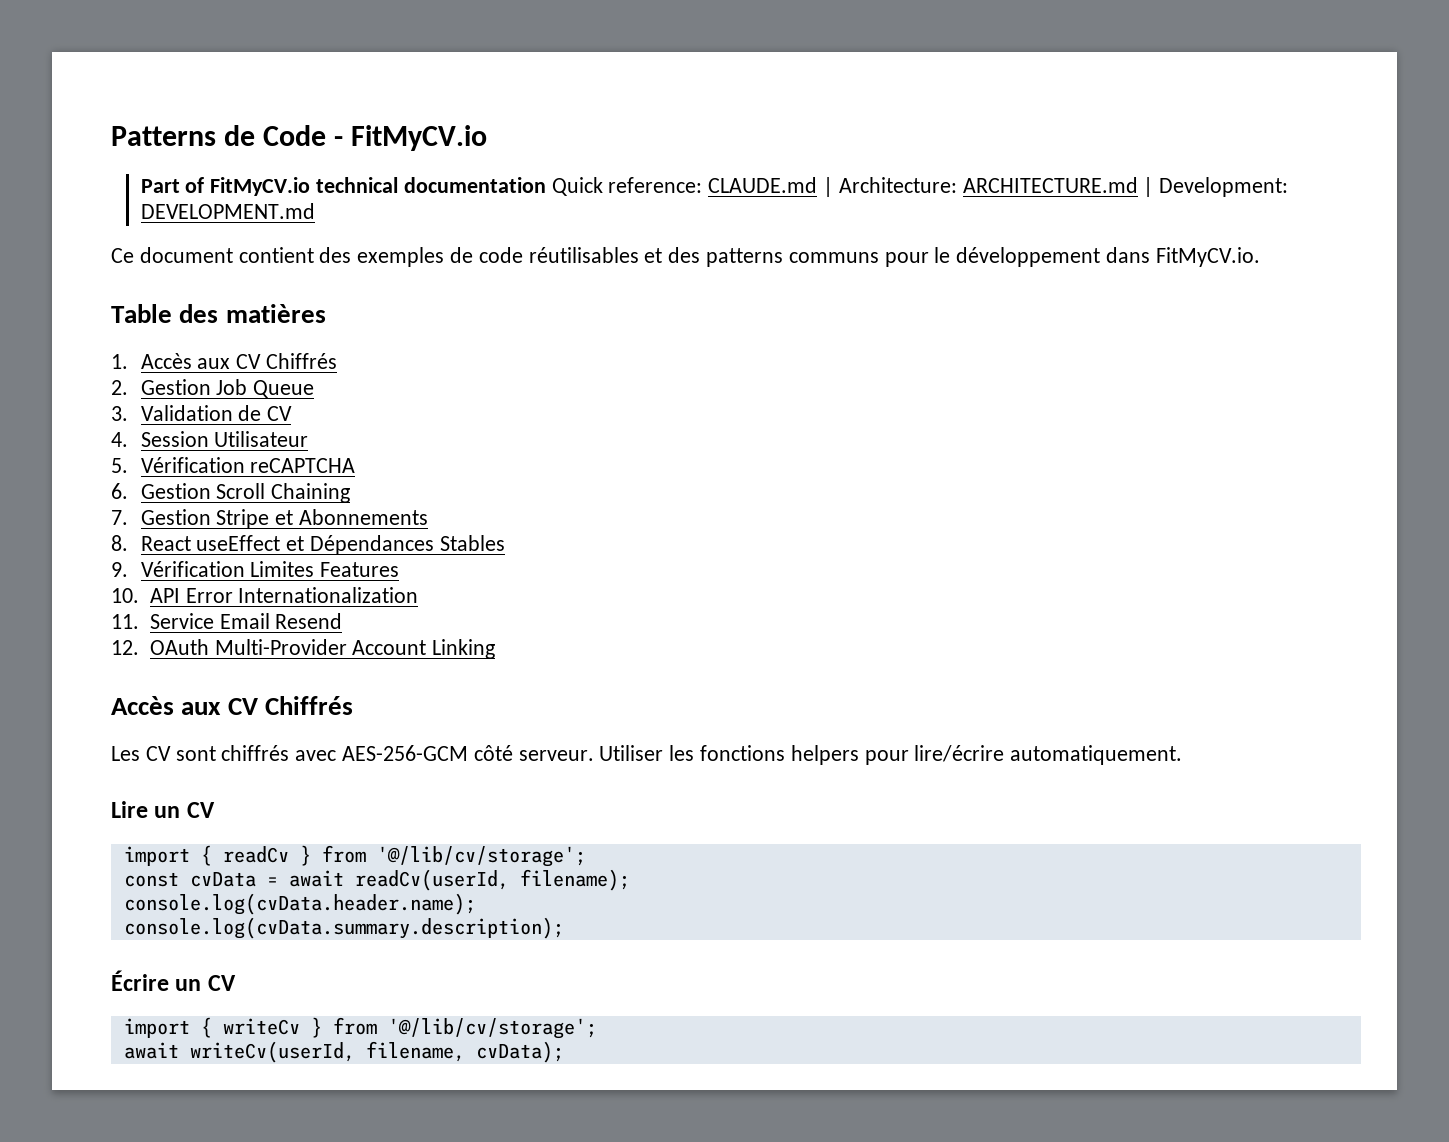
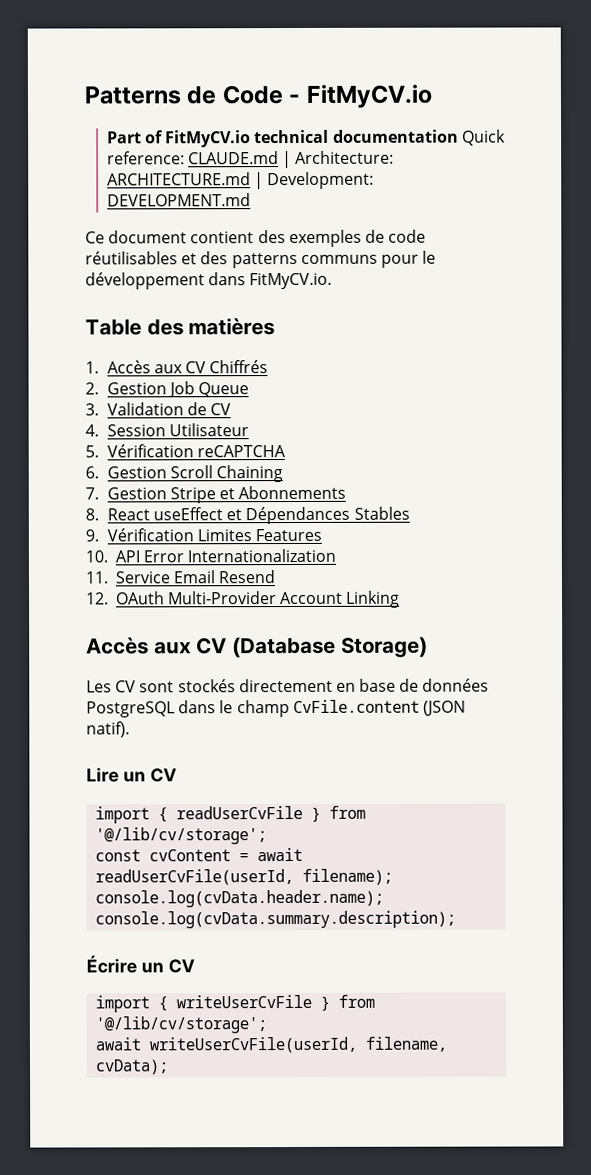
[264,696,353,715] Chiffrés -> [232,636,428,659] (Database Storage)
[221,745,1183,765] chiffrés avec AES-256-GCM côté serveur. Utiliser les fonctions helpers pour lire/écrire automatiquement. -> [177,678,490,693] [86,699,466,718] [86,721,130,738] stockés directement en base de données PostgreSQL dans le champ CvFile.content (JSON natif).
[222,846,289,863] readCv -> [176,805,304,820] readUserCvFile
[189,872,256,887] cvData -> [149,849,232,862] cvContent
[354,869,509,891] readCv(userId, -> [95,869,295,886] readUserCvFile(userId,
[222,1018,300,1035] writeCv -> [176,994,313,1009] writeUserCvFile
[189,1041,355,1063] writeCv(userId, -> [149,1036,358,1054] writeUserCvFile(userId,

